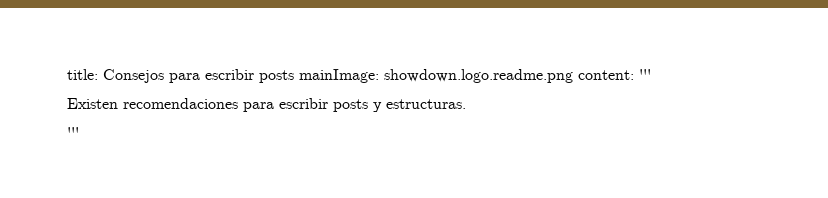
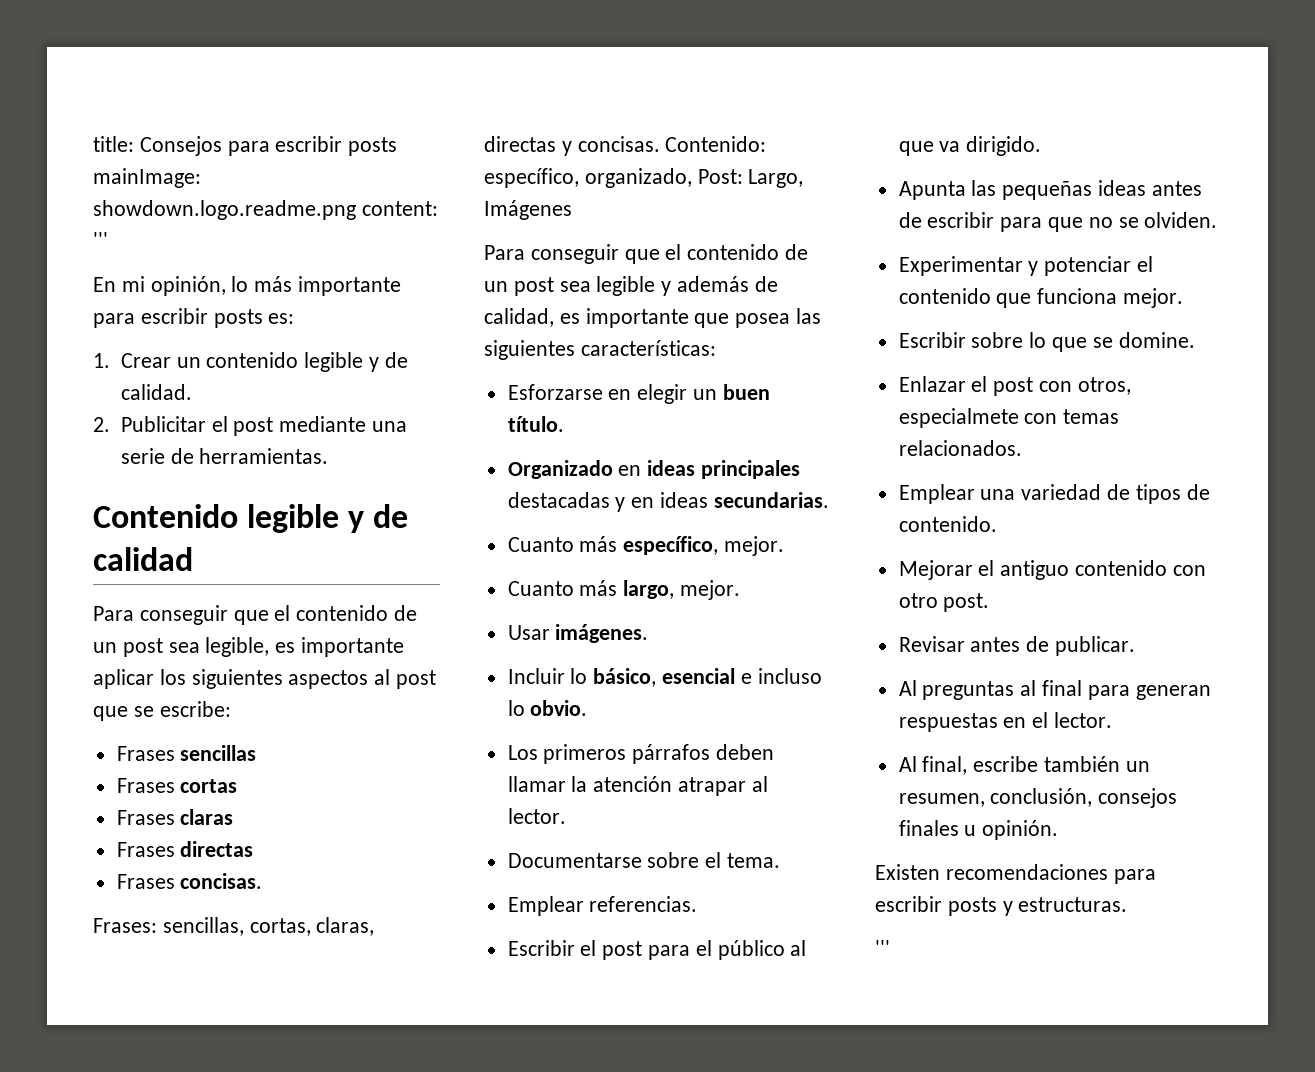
(651, 74) none -> [93,276,402,296] [93,308,295,328] [93,352,408,372] [120,384,192,400] [93,416,407,436] [120,448,329,464] [93,504,409,533] [93,547,193,571] [93,605,418,625] [93,637,405,657] [93,669,437,689] [93,701,231,721] [116,745,257,761] [116,778,238,793] [116,809,234,825] [116,841,254,857] [116,873,263,889] [93,917,375,936] [484,136,767,156] [484,168,804,188] [484,200,572,220] [484,244,809,264] [484,276,778,296] [484,308,822,328] [484,340,716,360] [507,384,770,404] [507,416,564,432] [507,460,801,479] [507,492,829,512] [507,536,785,556] [507,580,741,600] [507,624,649,643] [507,668,822,687] [507,700,588,716] [507,744,775,764] [507,776,768,796] [507,808,566,824] [507,852,781,868] [507,896,698,916] [507,940,807,960] [898,136,1042,156] [898,180,1202,200] [898,212,1218,232] [898,256,1154,276] [898,288,1184,308] [898,332,1195,352] [898,376,1131,396] [898,408,1120,428] [898,440,1022,456] [898,484,1210,504] [898,516,997,532] [898,560,1206,580] [898,593,990,612] [898,636,1136,656] [898,680,1211,700] [898,712,1113,732] [898,756,1150,775] [898,788,1178,808] [898,820,1059,840] // En mi opinión, lo más importante para escribir posts es: // 1. Crear un contenido legible y de calidad. // 2. Publicitar el post mediante una serie de herramientas. // Contenido legible y de calidad // Para conseguir que el contenido de un post sea legible, es importante aplicar los siguientes aspectos al post que se escribe: // Frases sencillas // Frases cortas // Frases claras // Frases directas // Frases concisas. // Frases: sencillas, cortas, claras, directas y concisas. Contenido: específico, organizado, Post: Largo, Imágenes // Para conseguir que el contenido de un post sea legible y además de calidad, es importante que posea las siguientes características: // Esforzarse en elegir un buen título. // Organizado en ideas principales destacadas y en ideas secundarias. // Cuanto más específico, mejor. // Cuanto más largo, mejor. // Usar imágenes. // Incluir lo básico, esencial e incluso lo obvio. // Los primeros párrafos deben llamar la atención atrapar al lector. // Documentarse sobre el tema. // Emplear referencias. // Escribir el post para el público al que va dirigido. // Apunta las pequeñas ideas antes de escribir para que no se olviden. // Experimentar y potenciar el contenido que funciona mejor. // Escribir sobre lo que se domine. // Enlazar el post con otros, especialmete con temas relacionados. // Emplear una variedad de tipos de contenido. // Mejorar el antiguo contenido con otro post. // Revisar antes de publicar. // Al preguntas al final para generan respuestas en el lector. // Al final, escribe también un resumen, conclusión, consejos finales u opinión.

